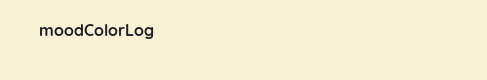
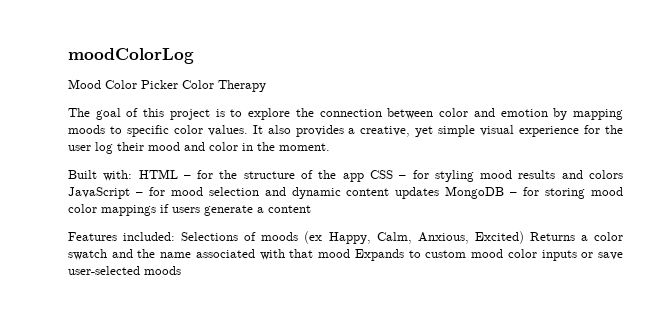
(154, 31) none -> [68,79,266,92] [68,108,623,120] [68,125,623,137] [68,142,330,154] [68,169,623,182] [68,186,623,199] [68,204,311,216] [68,231,623,244] [68,249,624,261] [68,266,181,275] // Mood Color Picker Color Therapy // The goal of this project is to explore the connection between color and emotion by mapping moods to specific color values. It also provides a creative, yet simple visual experience for the user log their mood and color in the moment. // Built with: HTML – for the structure of the app CSS – for styling mood results and colors JavaScript – for mood selection and dynamic content updates MongoDB – for storing mood color mappings if users generate a content // Features included: Selections of moods (ex Happy, Calm, Anxious, Excited) Returns a color swatch and the name associated with that mood Expands to custom mood color inputs or save user-selected moods

